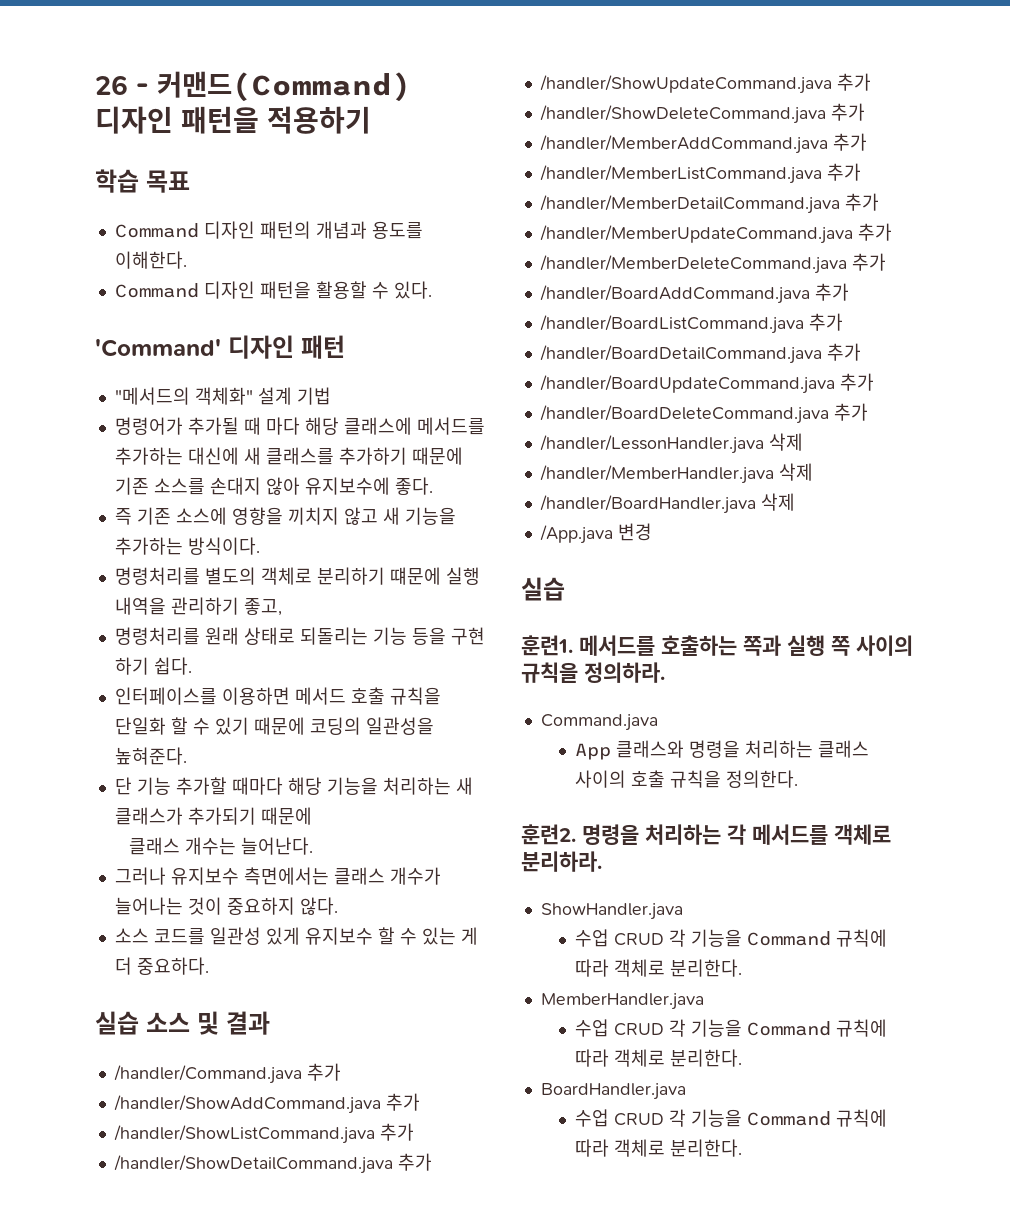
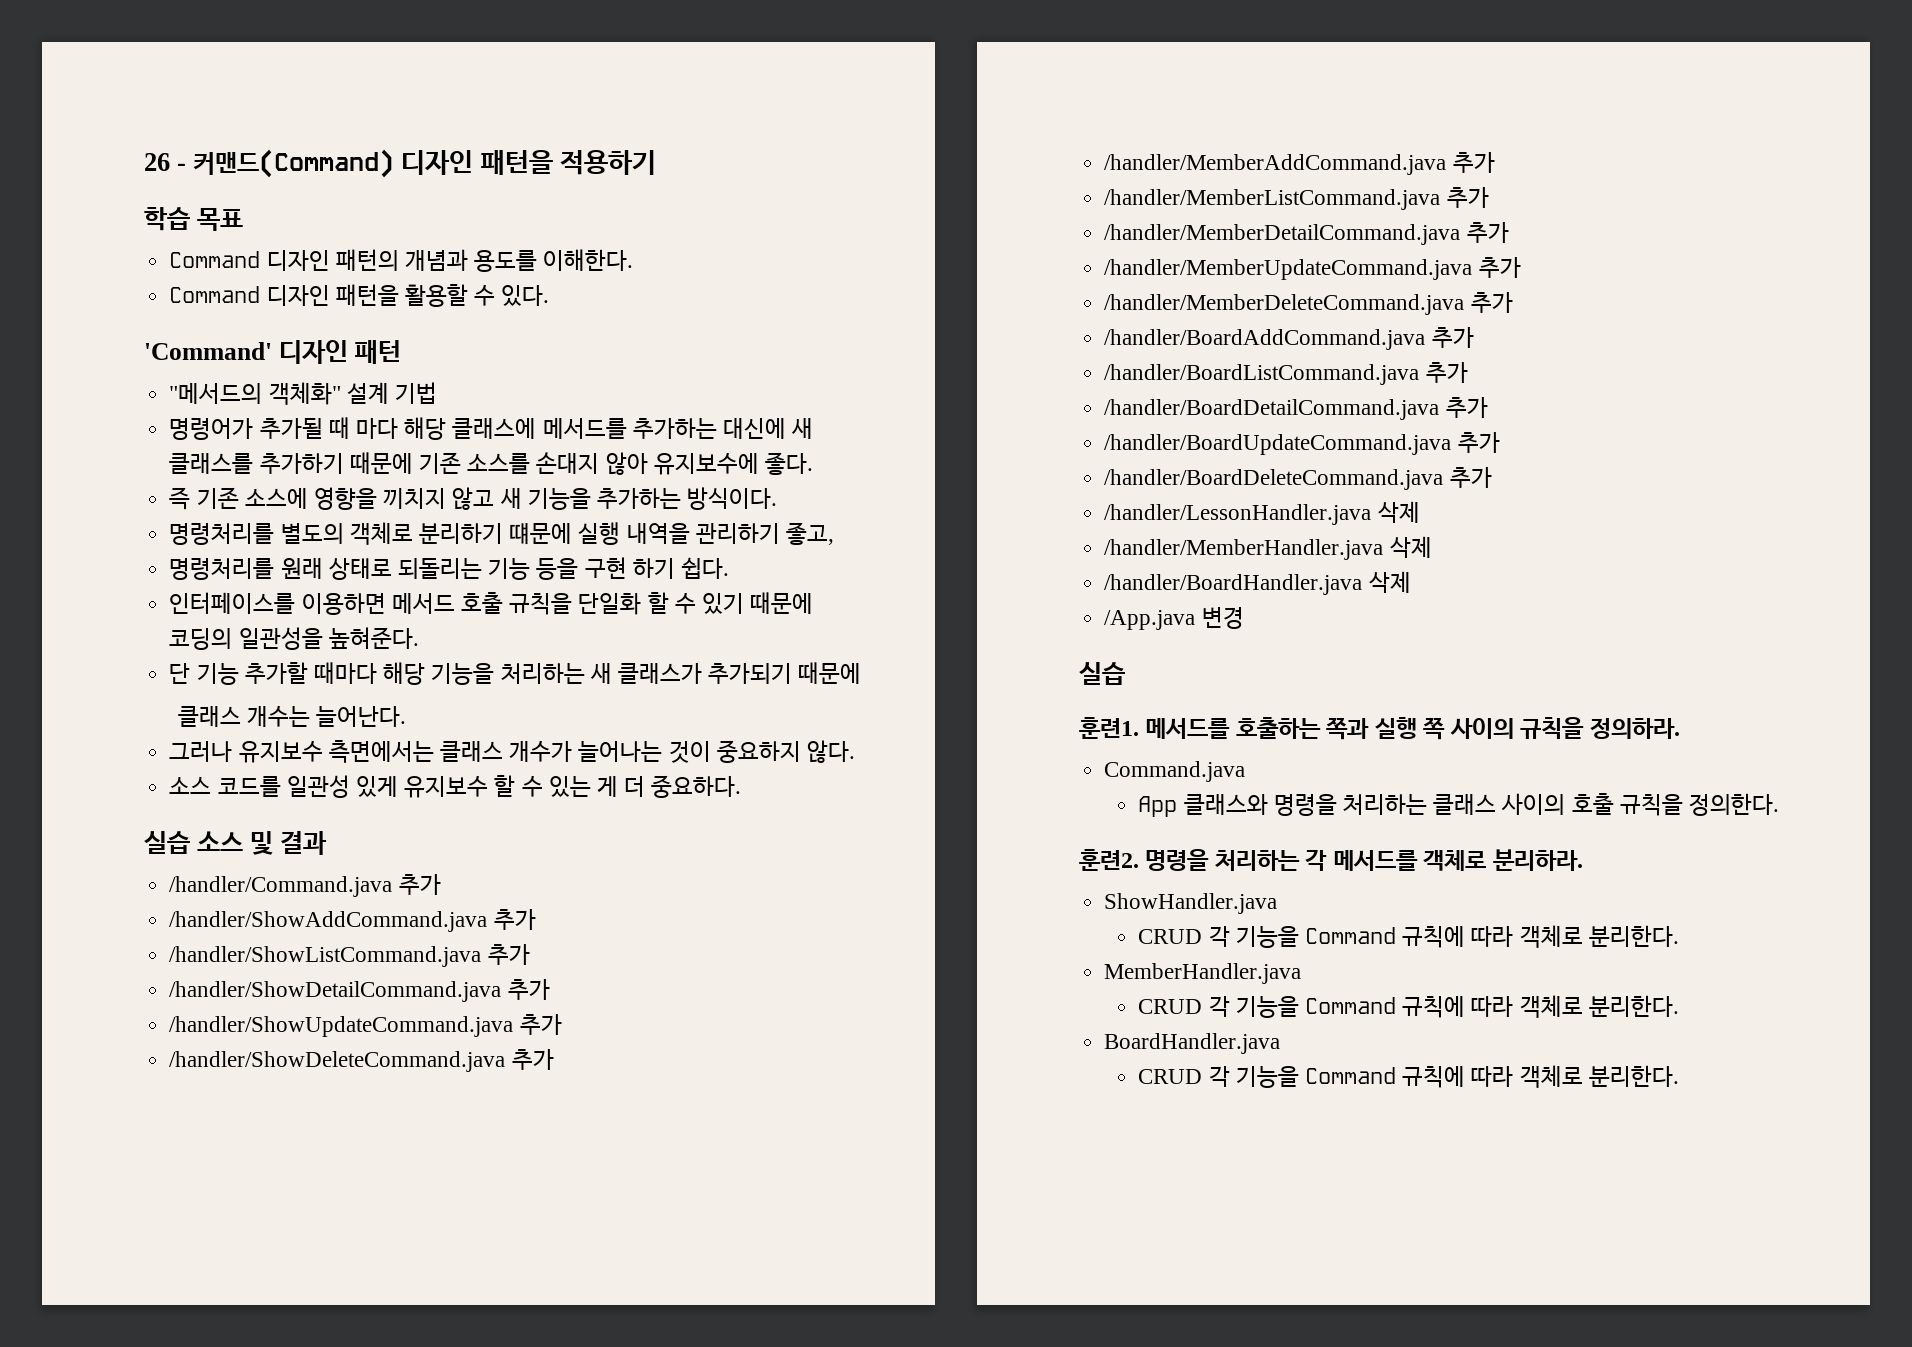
[574,929,609,947] 수업 -> (1278, 903) none
[574,1019,609,1037] 수업 -> (1302, 973) none
[574,1109,609,1127] 수업 -> (1281, 1043) none

